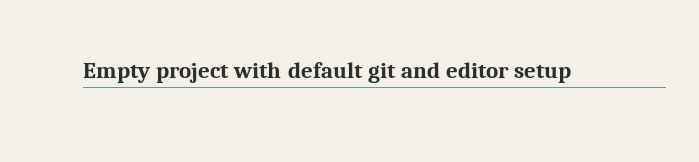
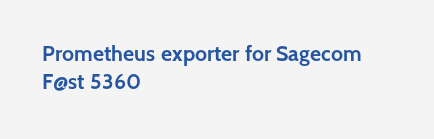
[83,62,572,83] Empty project with default git and editor setup -> [42,45,363,66] [42,74,141,91] Prometheus exporter for Sagecom F@st 5360

